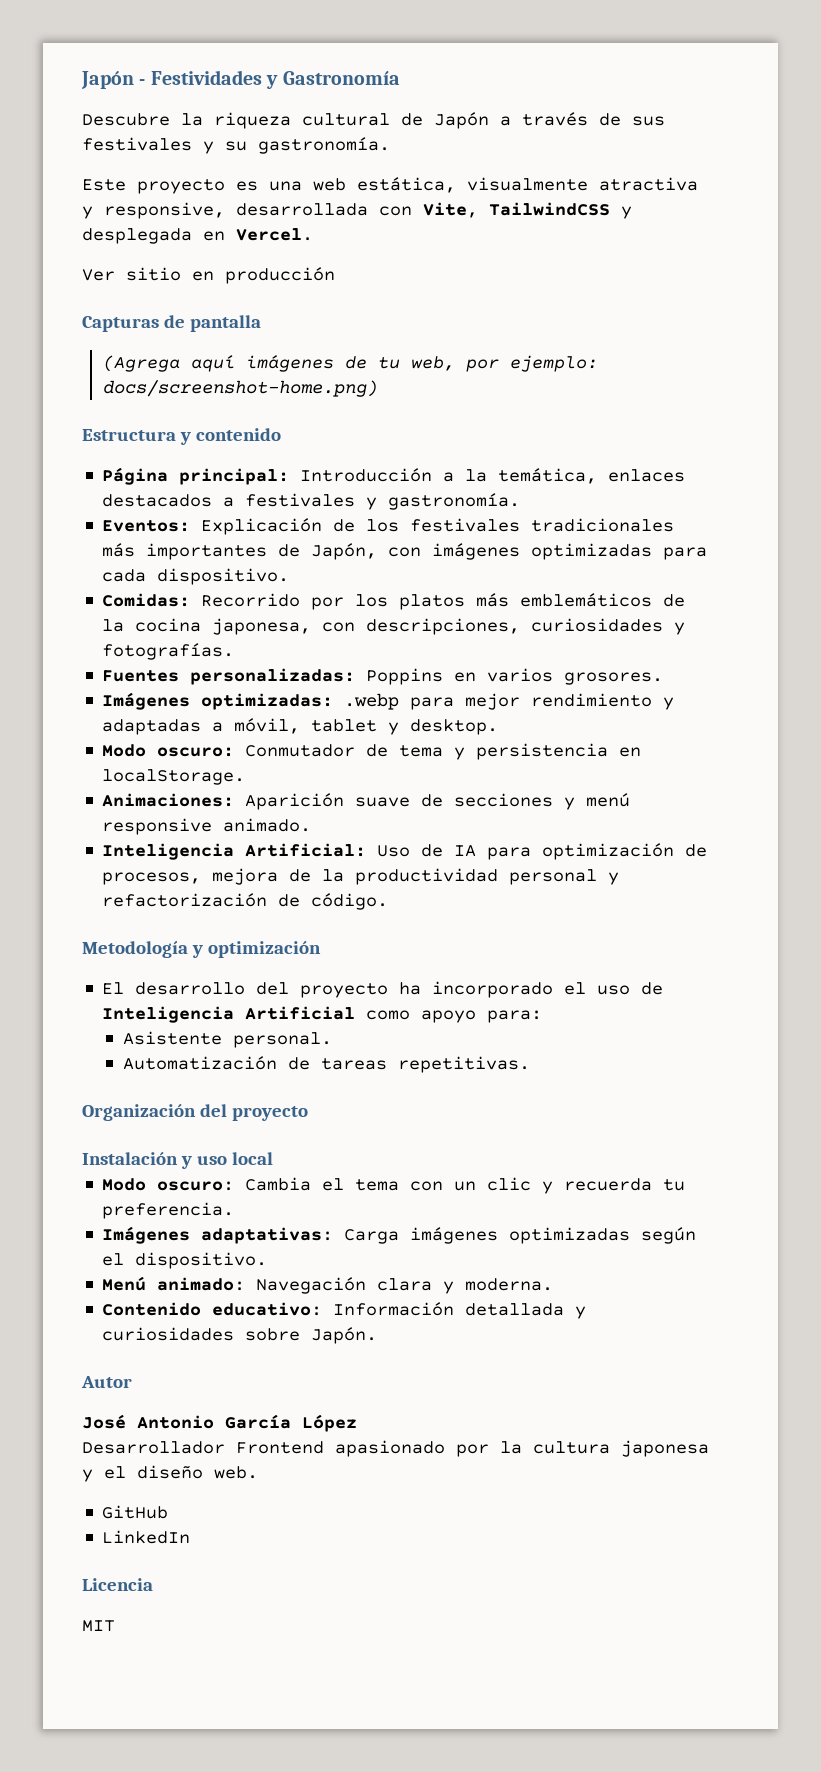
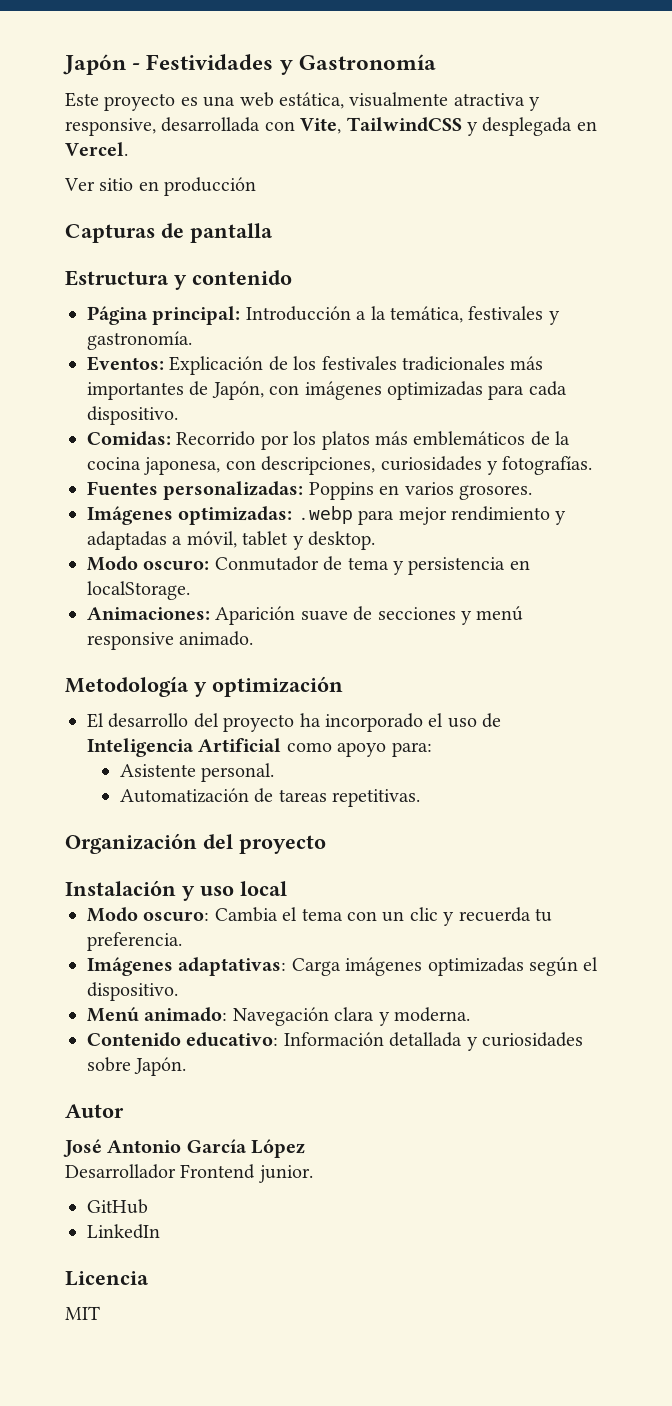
[82,112,665,129] [82,137,390,154] // Descubre la riqueza cultural de Japón a través de sus festivales y su gastronomía. -> (436, 62) none
[102,355,598,372] [102,380,378,397] // (Agrega aquí imágenes de tu web, por ejemplo: docs/screenshot-home.png) -> (273, 233) none
[608,469,686,482] [102,494,235,507] enlaces destacados a -> (463, 314) none
[102,843,708,860] [102,868,620,885] [102,893,389,910] // Inteligencia Artificial: Uso de IA para optimización de procesos, mejora de la productividad personal y refactorización de código. -> (254, 638) none
[335,1440,709,1457] [82,1465,258,1482] apasionado por la cultura japonesa y el diseño web. -> [258,1165,313,1183] junior.

